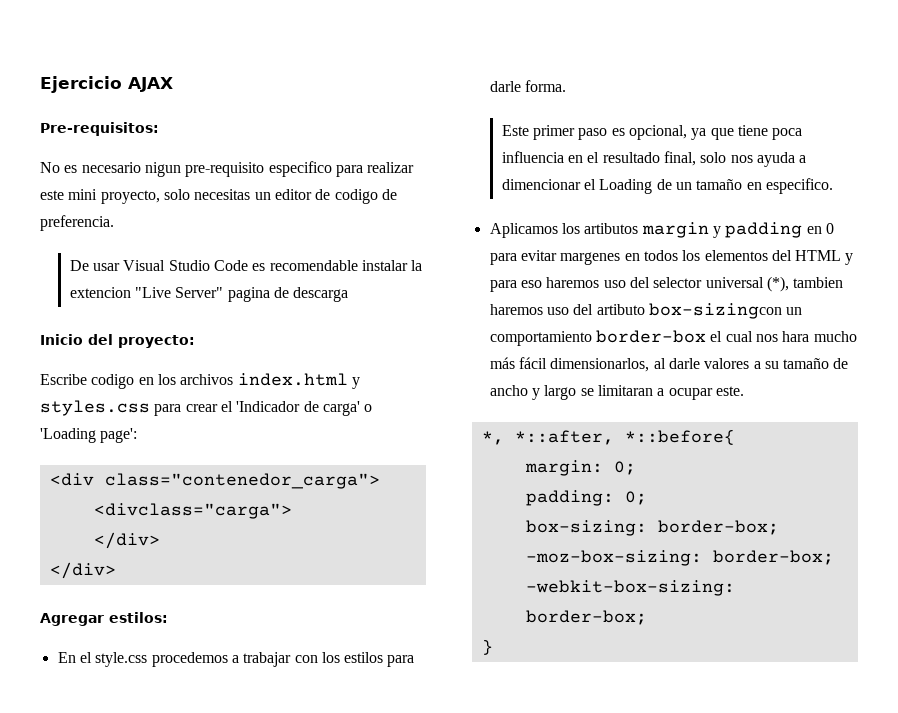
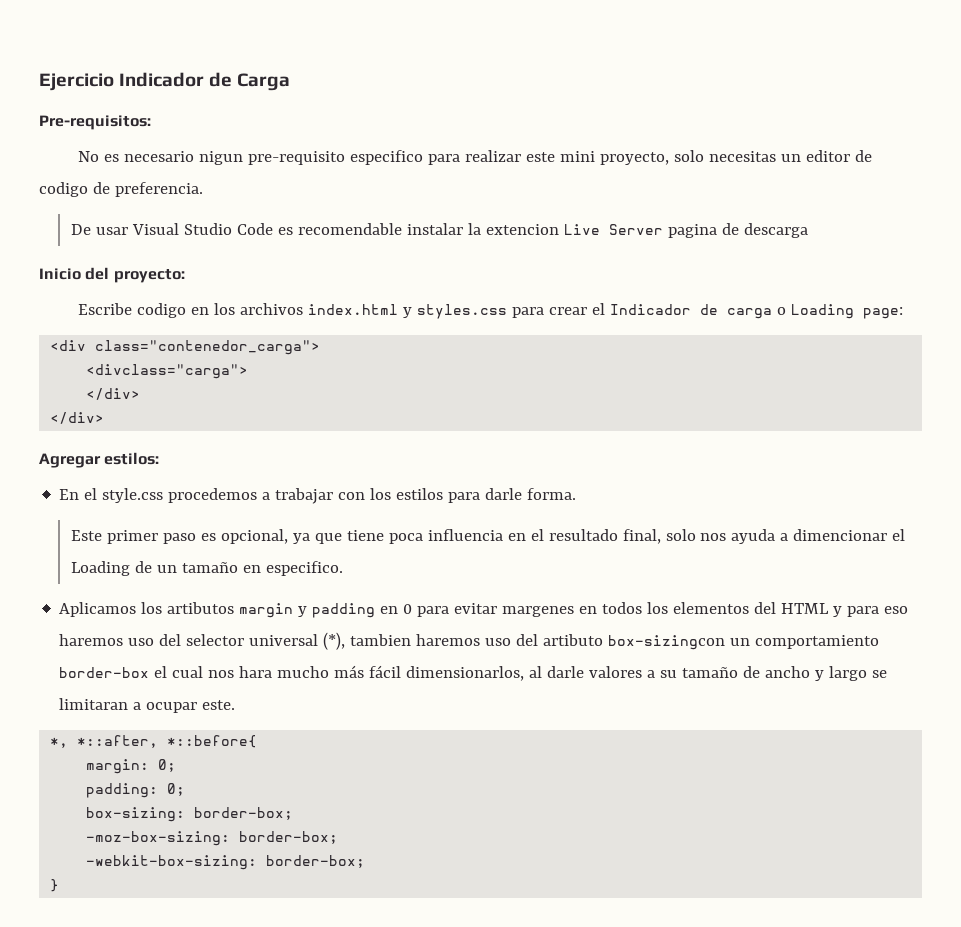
[128,77,173,92] AJAX -> [119,72,291,91] Indicador de Carga
[135,287,224,298] "Live Server" -> [563,224,663,235] Live Server
[236,401,373,416] [40,428,138,443] 'Indicador de carga' o 'Loading page': -> [609,304,903,319] Indicador de carga o Loading page:

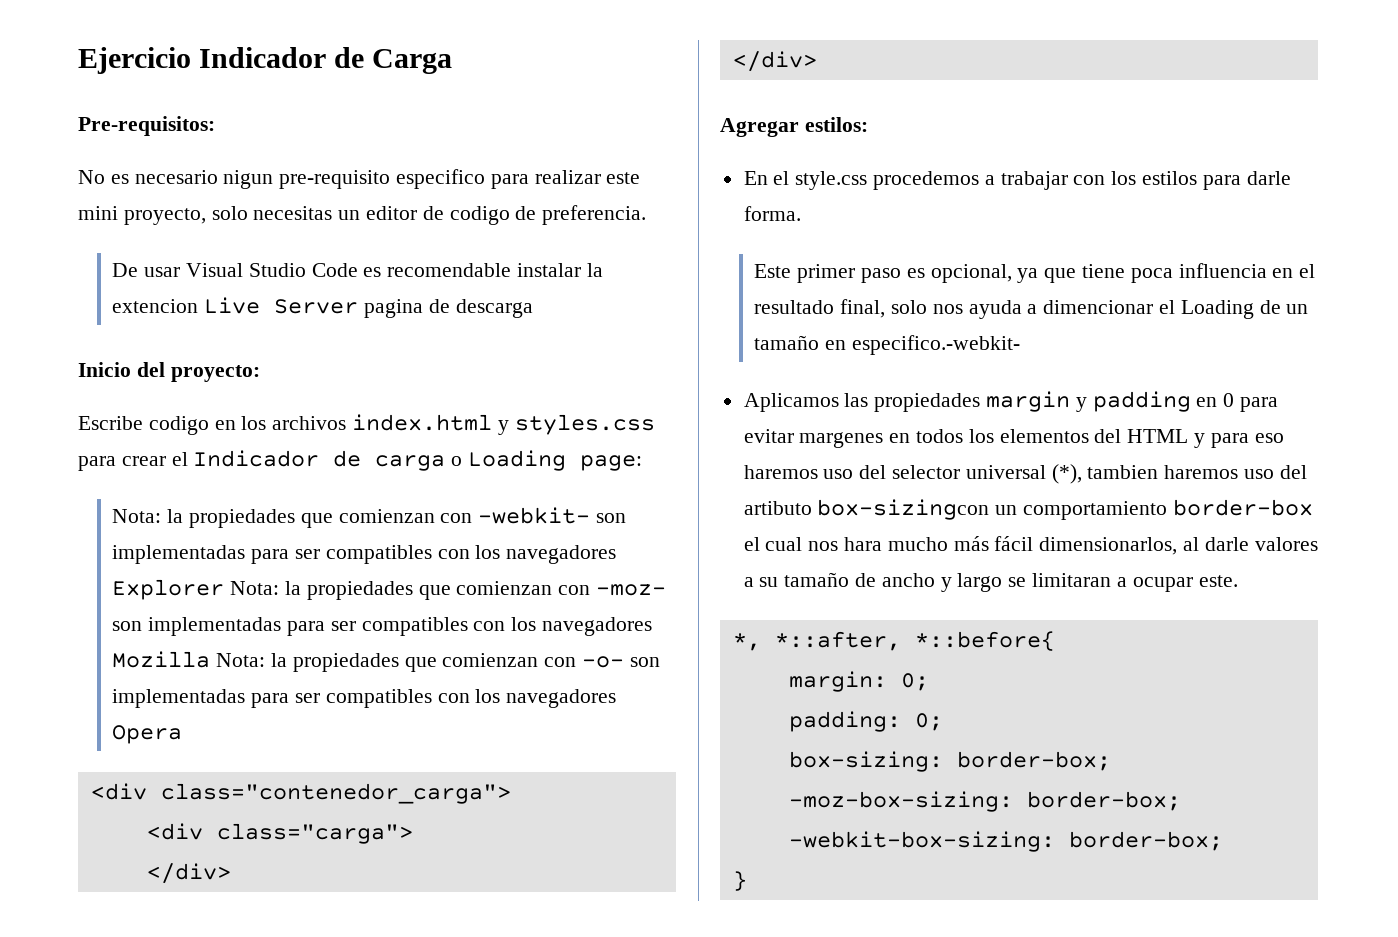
(903, 313) none -> [112,507,627,528] [112,545,617,564] [112,579,667,600] [112,617,653,636] [112,651,660,672] [112,689,617,708] [112,725,183,744] // Nota: la propiedades que comienzan con -webkit- son implementadas para ser compatibles con los navegadores Explorer Nota: la propiedades que comienzan con -moz- son implementadas para ser compatibles con los navegadores Mozilla Nota: la propiedades que comienzan con -o- son implementadas para ser compatibles con los navegadores Opera
[86,364,249,379] <divclass="carga"> -> [146,823,413,844] <div class="carga">
[265,561,343,576] especifico. -> [852,335,1021,355] especifico.-webkit-
[141,602,235,614] los artibutos -> [844,393,981,412] las propiedades

